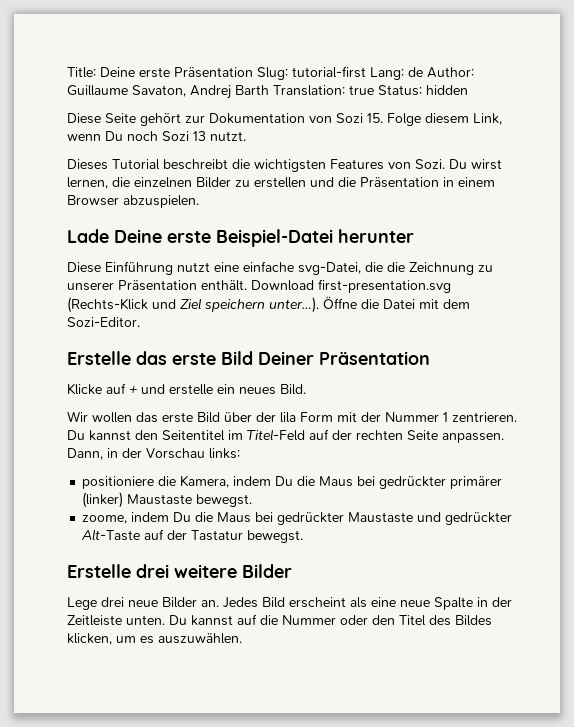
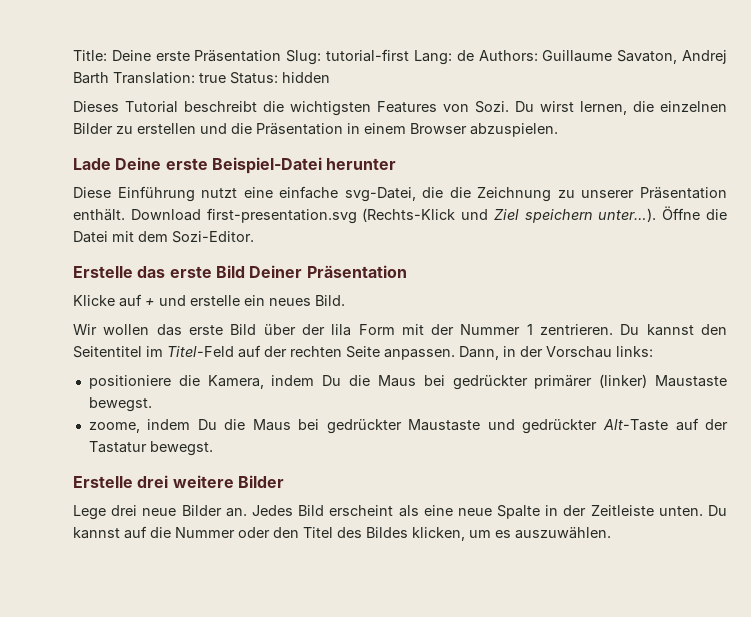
[427,67,474,78] Author: -> [478,50,538,61] Authors:
[67,113,502,126] [67,131,246,141] // Diese Seite gehört zur Dokumentation von Sozi 15. Folge diesem Link, wenn Du noch Sozi 13 nutzt. -> (330, 77) none

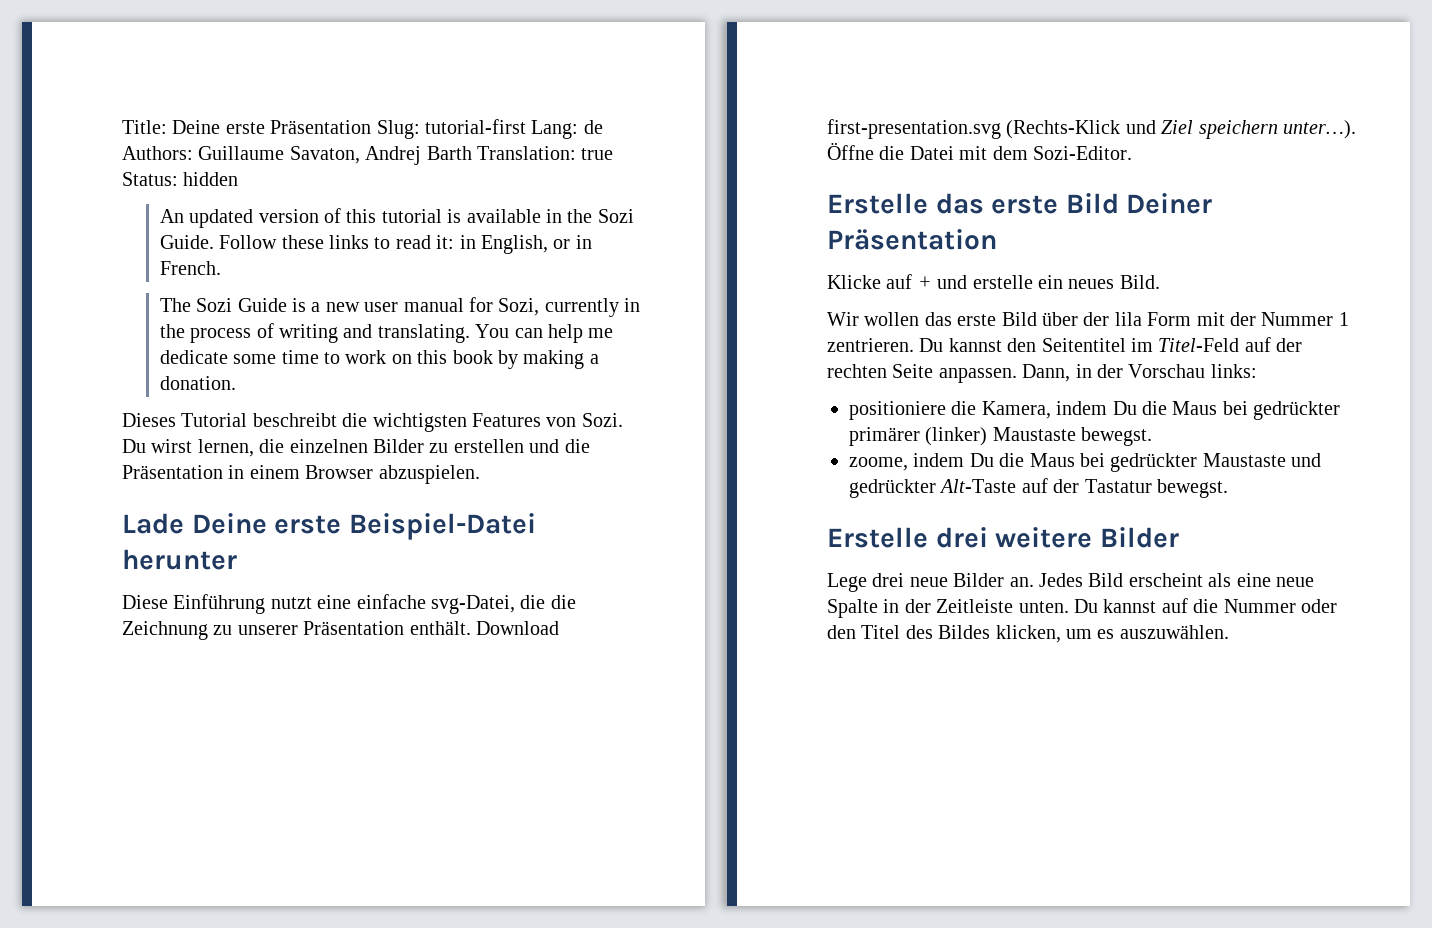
(330, 77) none -> [159,208,634,228] [159,235,592,254] [159,261,221,275] [159,297,641,317] [159,323,614,343] [159,350,599,369] [159,376,236,390] // An updated version of this tutorial is available in the Sozi Guide. Follow these links to read it: in English, or in French. // The Sozi Guide is a new user manual for Sozi, currently in the process of writing and translating. You can help me dedicate some time to work on this book by making a donation.

